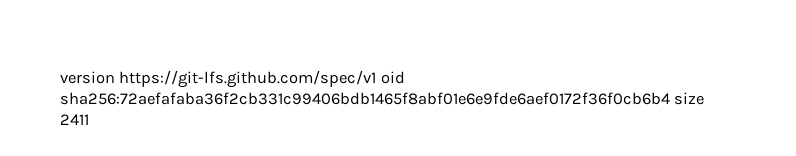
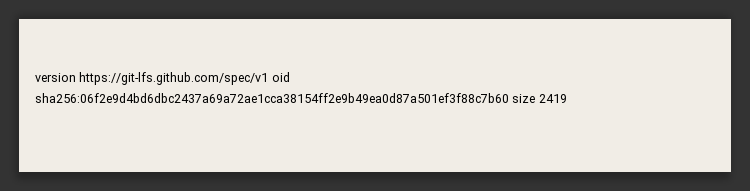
[60,92,705,105] [60,114,89,125] sha256:72aefafaba36f2cb331c99406bdb1465f8abf01e6e9fde6aef0172f36f0cb6b4 size 2411 -> [35,93,567,103] sha256:06f2e9d4bd6dbc2437a69a72ae1cca38154ff2e9b49ea0d87a501ef3f88c7b60 size 2419

